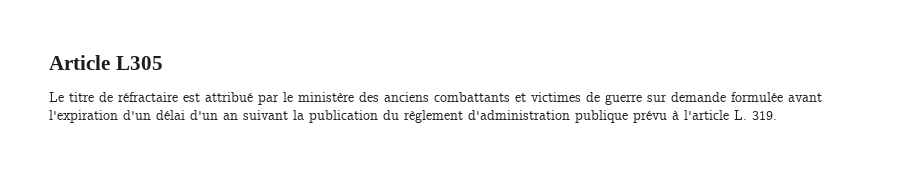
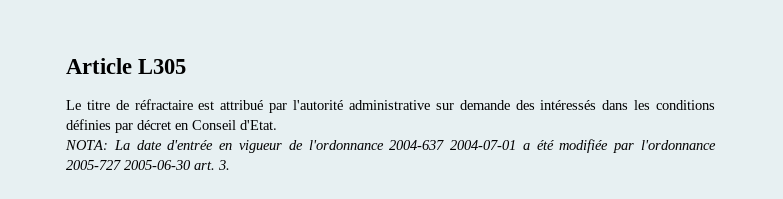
[283,92,822,105] [49,110,777,123] le ministère des anciens combattants et victimes de guerre sur demande formulée avant l'expiration d'un délai d'un an suivant la publication du règlement d'administration publique prévu à l'article L. 319. -> [293,100,716,110] [66,119,277,133] [65,139,716,153] [66,160,230,170] l'autorité administrative sur demande des intéressés dans les conditions définies par décret en Conseil d'Etat. // NOTA: La date d'entrée en vigueur de l'ordonnance 2004-637 2004-07-01 a été modifiée par l'ordonnance 2005-727 2005-06-30 art. 3.

